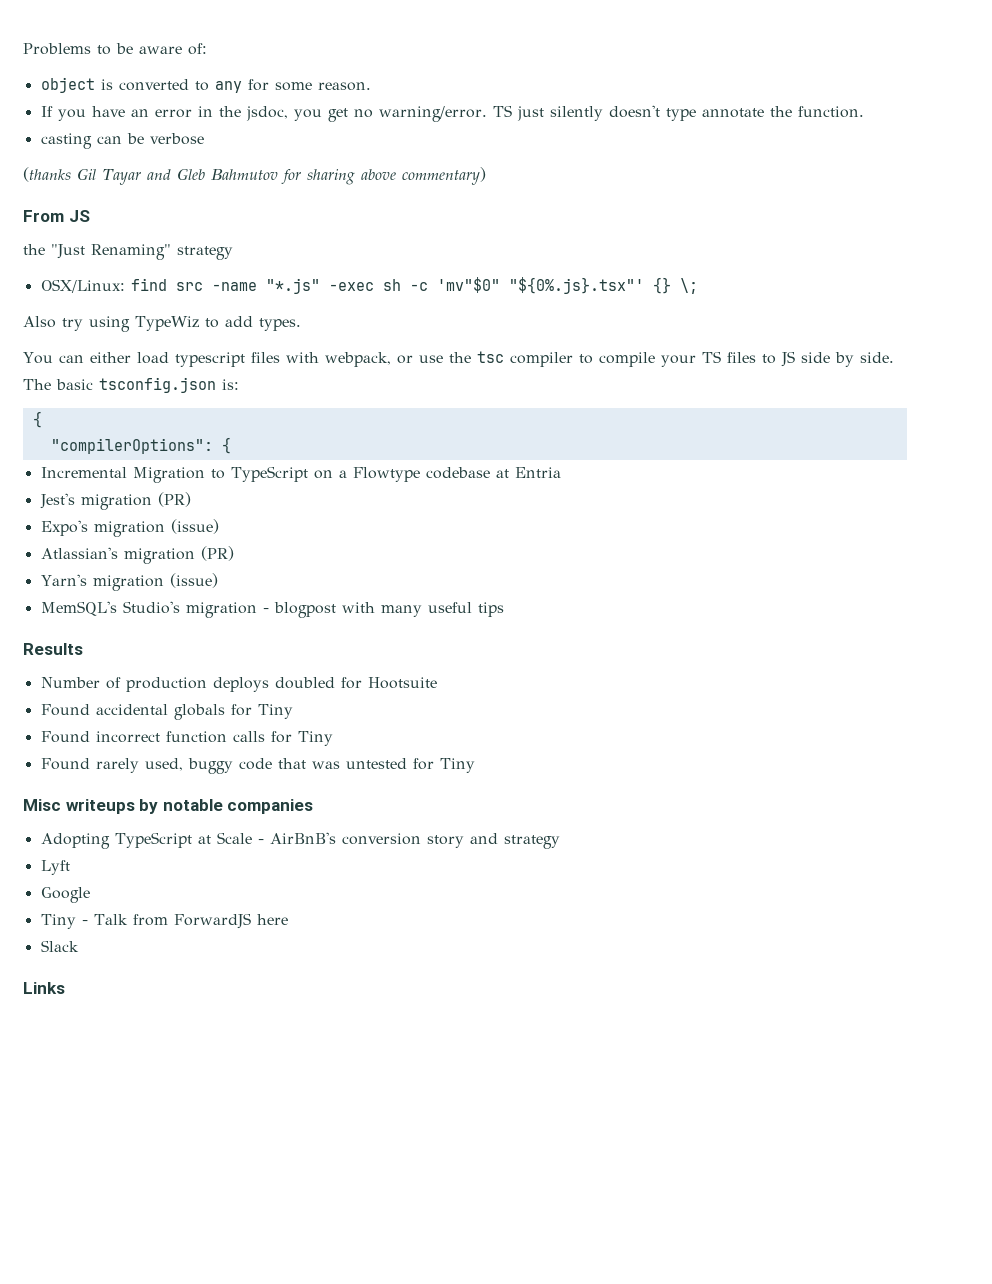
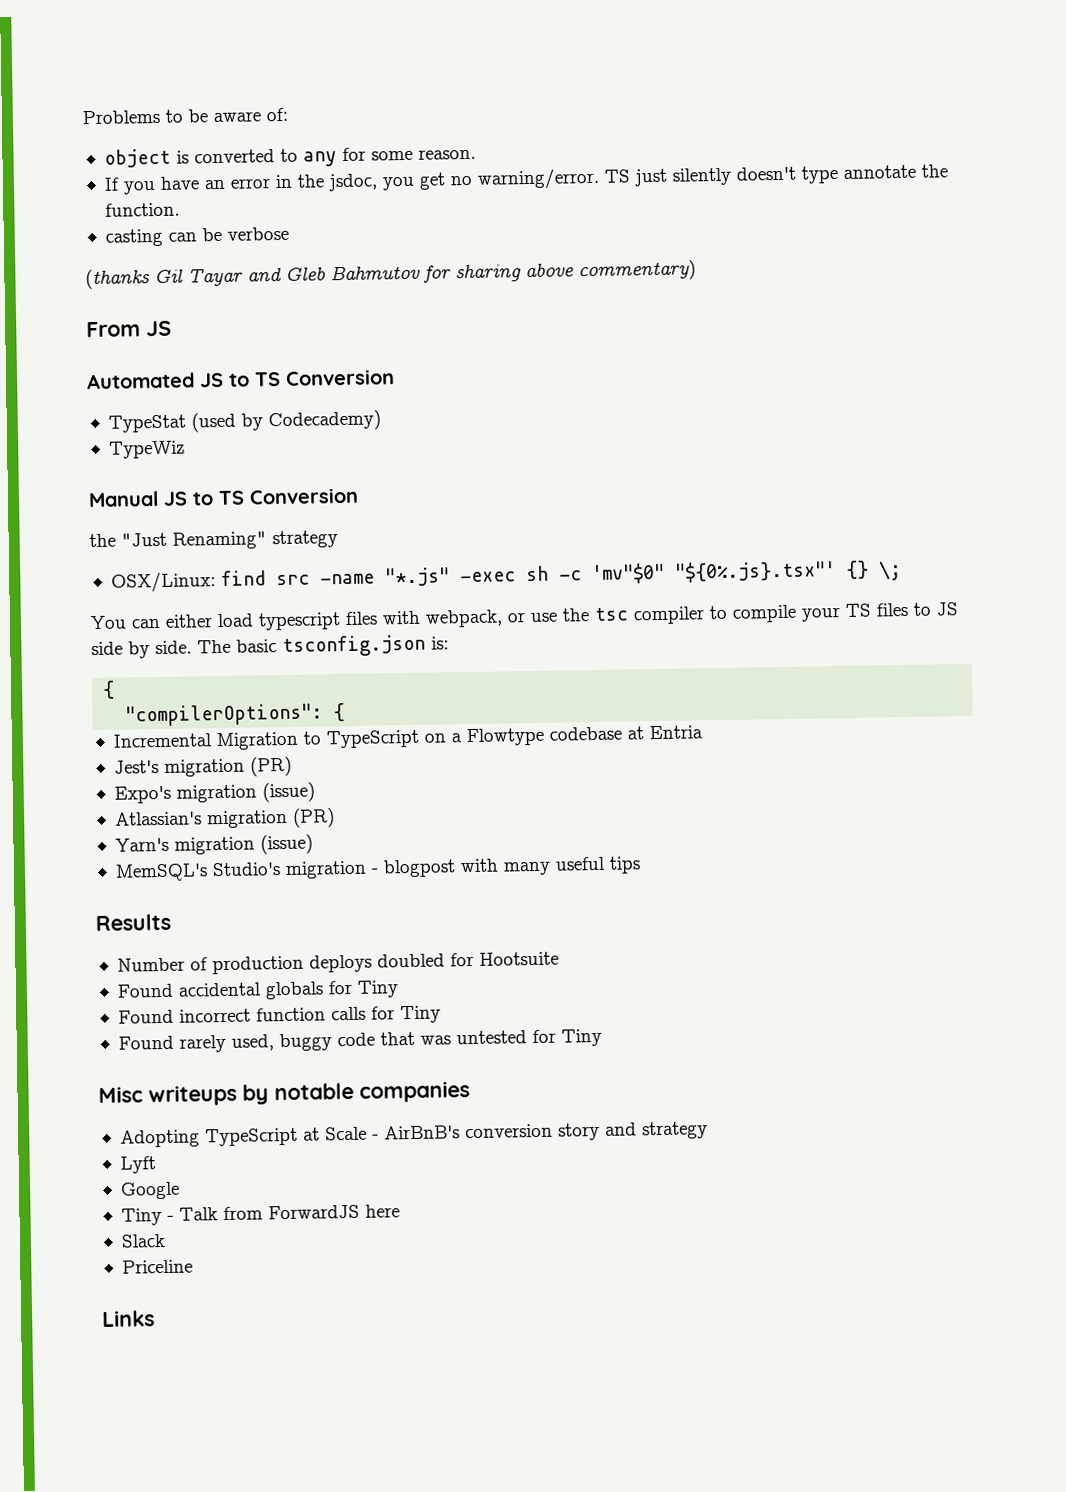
(90, 216) none -> [86,369,395,390] [107,409,381,433] [108,440,185,459] [88,487,359,508] // Automated JS to TS Conversion // TypeStat (used by Codecademy) // TypeWiz // Manual JS to TS Conversion
[23,316,301,332] // Also try using TypeWiz to add types. -> (902, 571) none
(79, 946) none -> [121,1259,193,1274] // Priceline

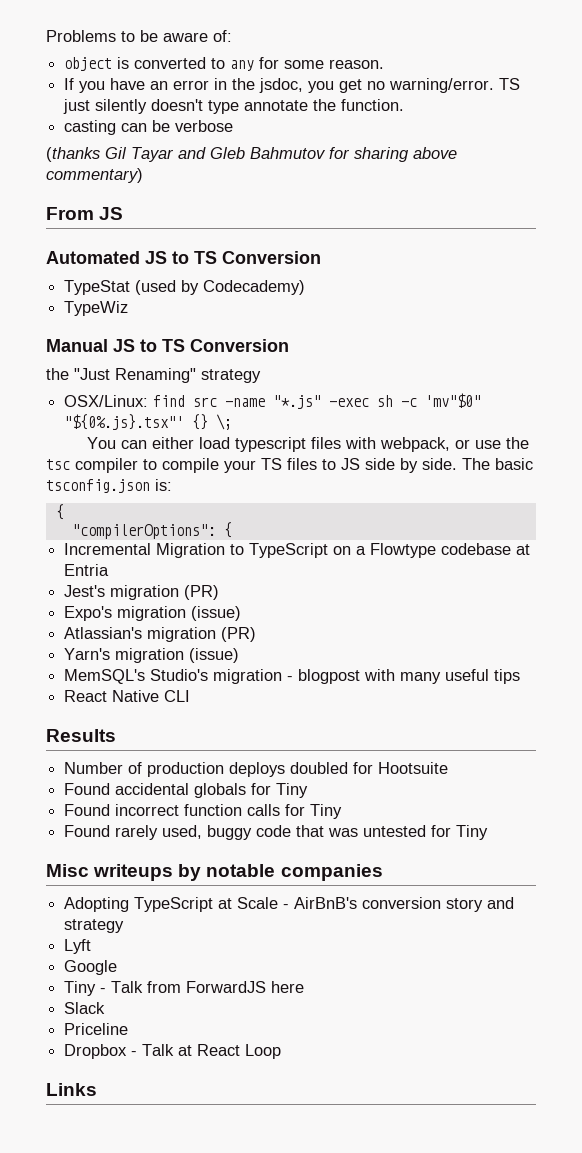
(641, 865) none -> [64,690,191,702] // React Native CLI
(193, 1266) none -> [64,1044,282,1059] // Dropbox - Talk at React Loop

